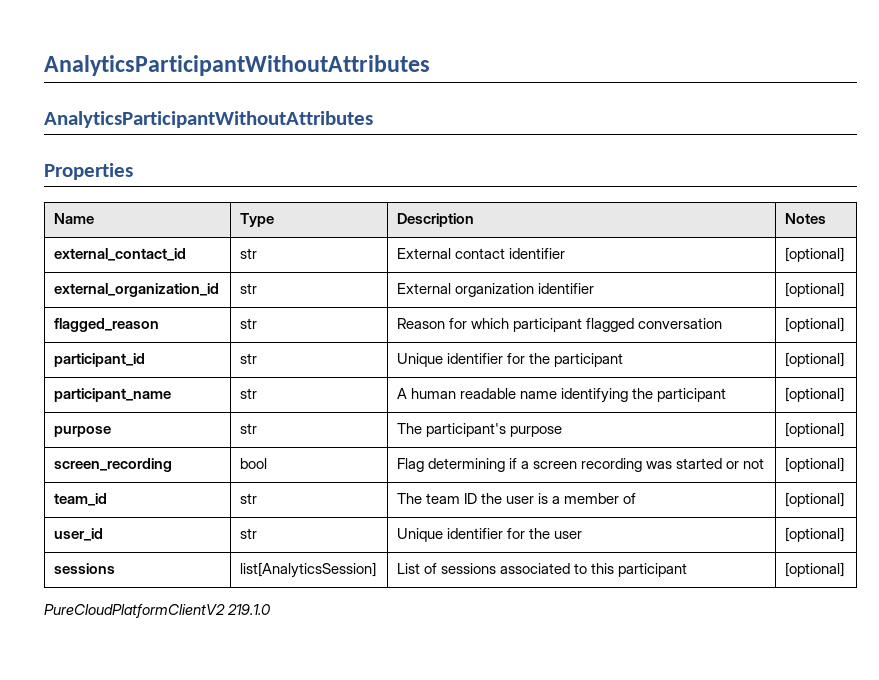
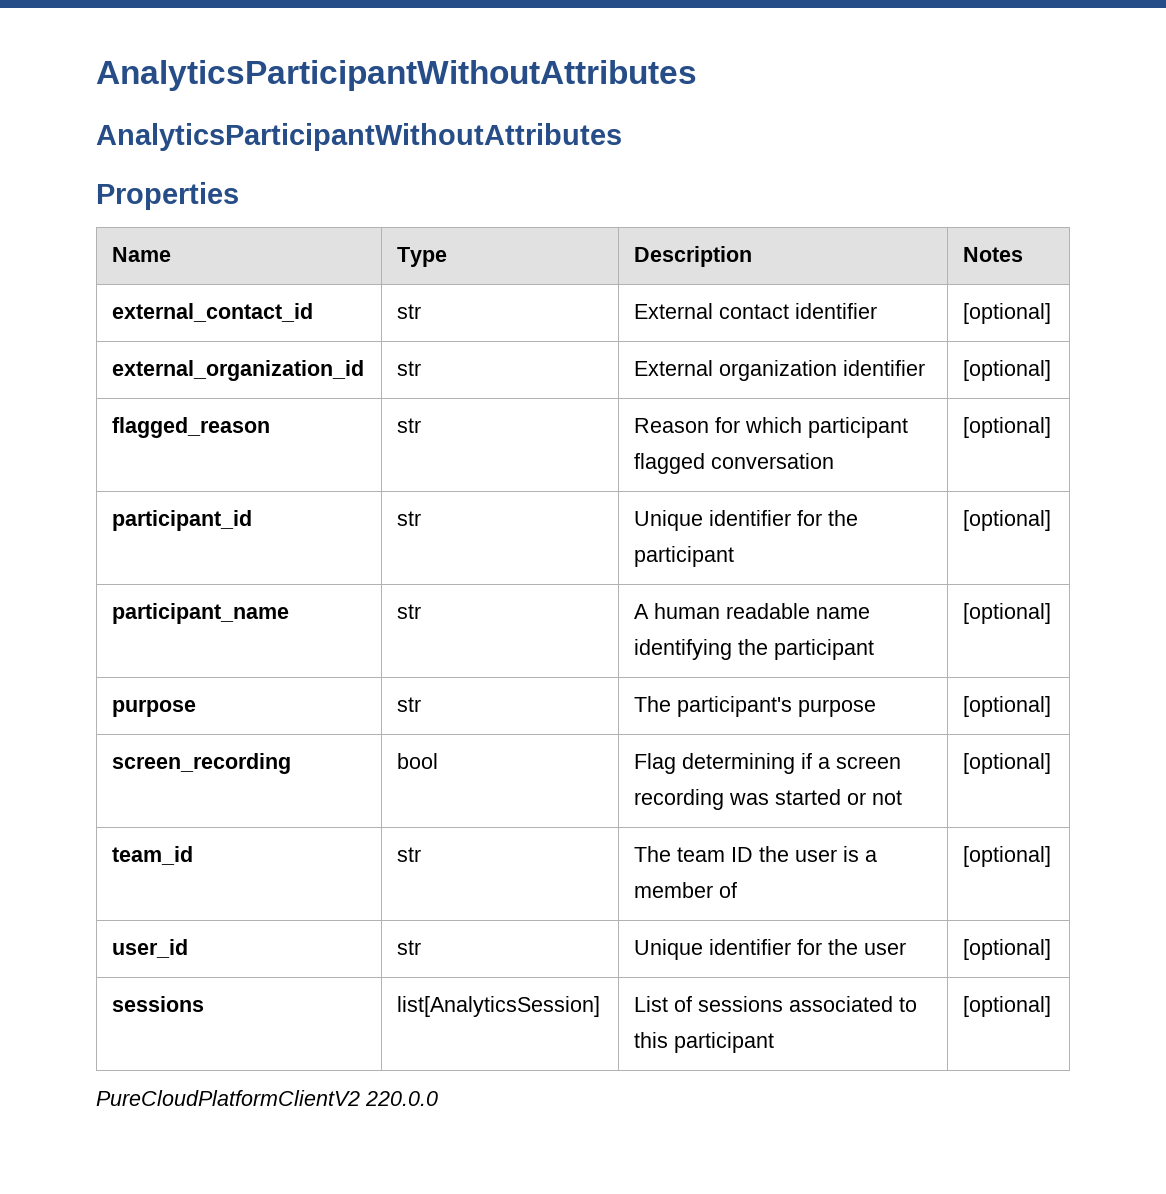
[227,604,272,615] 219.1.0 -> [365,1091,438,1106] 220.0.0

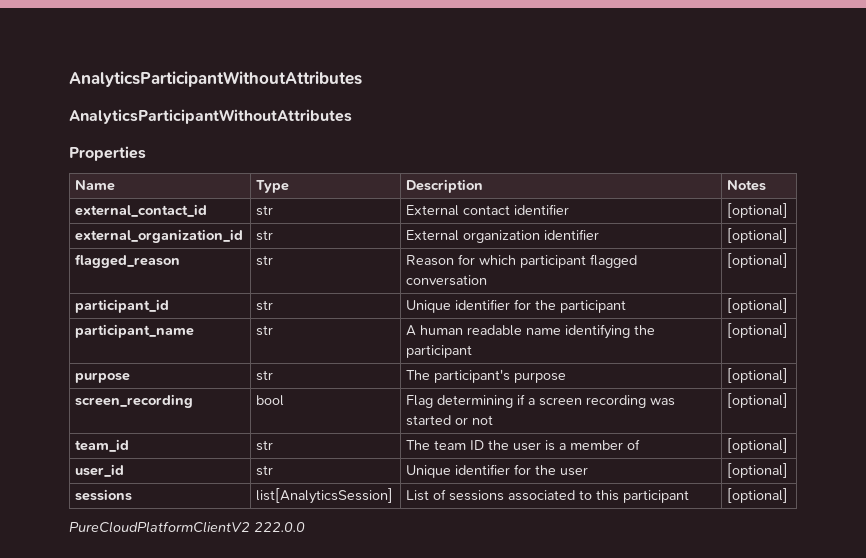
[365,1091,438,1106] 220.0.0 -> [254,522,305,532] 222.0.0

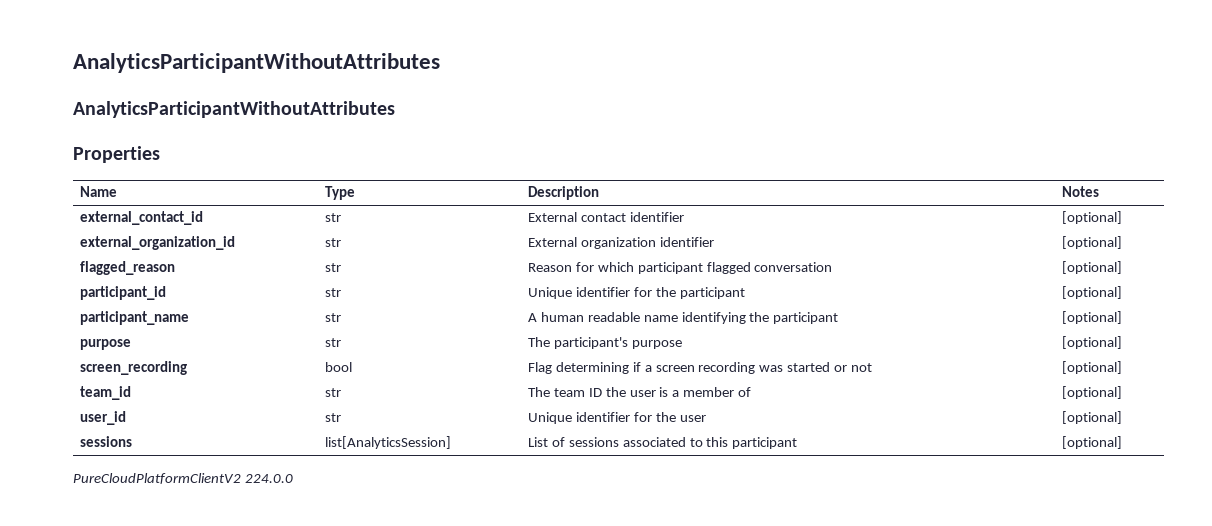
[254,522,305,532] 222.0.0 -> [244,474,293,483] 224.0.0

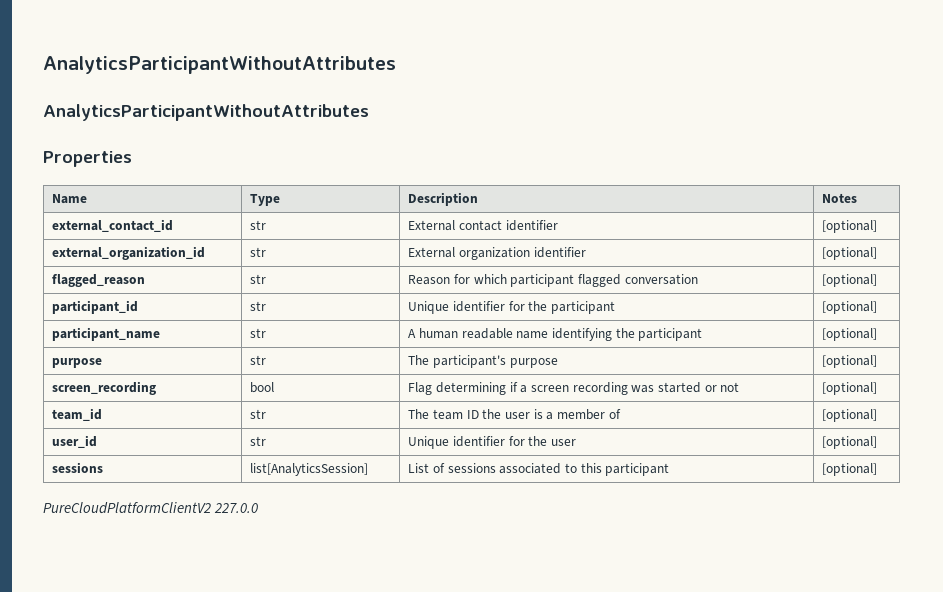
[244,474,293,483] 224.0.0 -> [214,503,259,513] 227.0.0

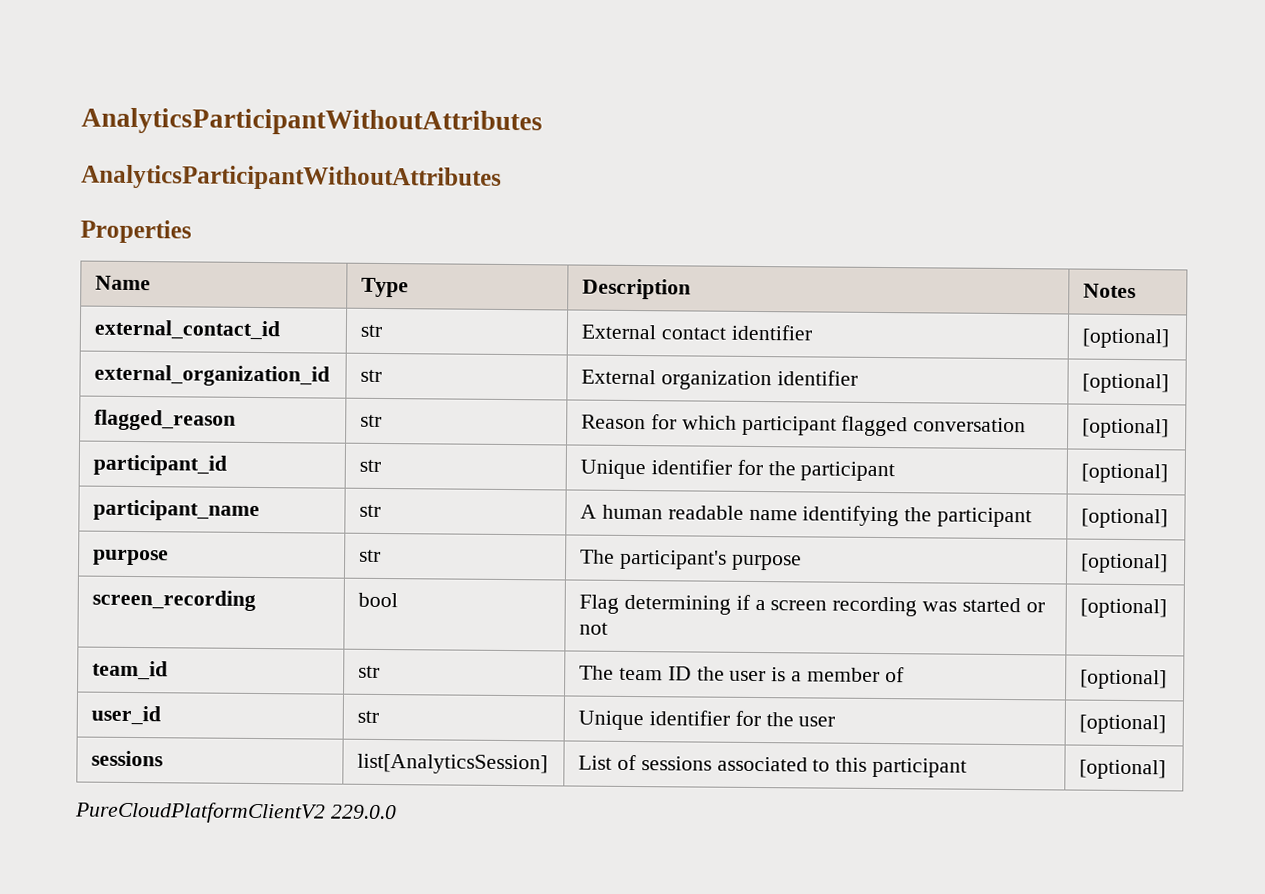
[214,503,259,513] 227.0.0 -> [330,804,397,820] 229.0.0

